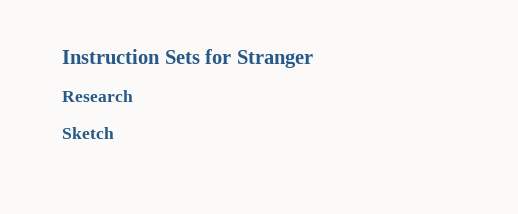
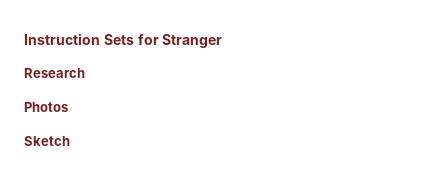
(133, 96) none -> [24,102,68,112] // Photos

